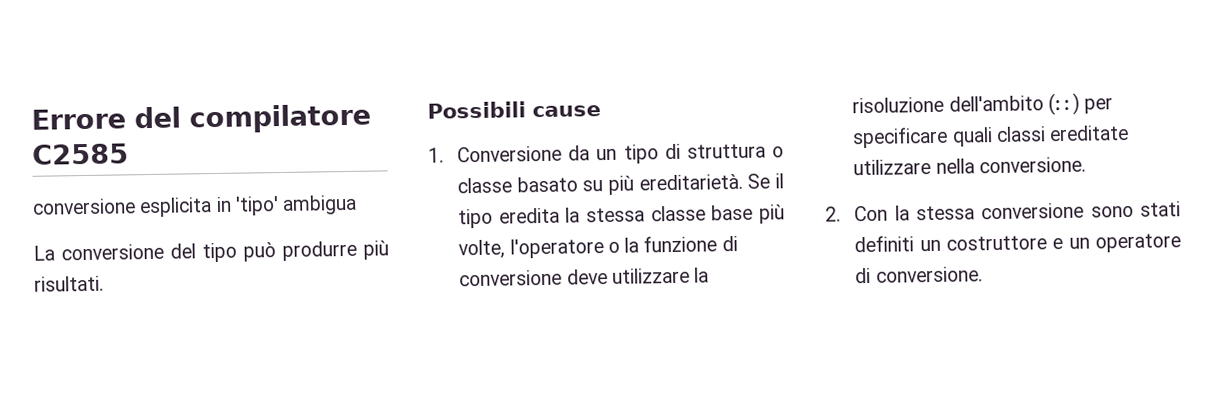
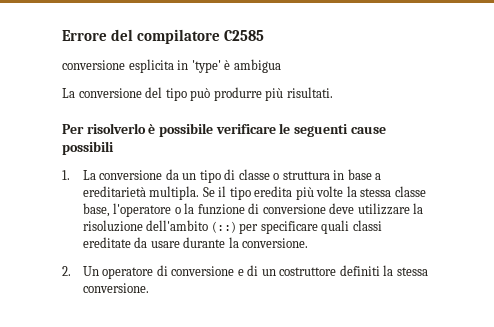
[234,196,279,216] 'tipo' -> [191,60,231,73] 'type' è
[427,101,526,119] Possibili -> [62,123,348,137] Per risolverlo è possibile verificare le seguenti
(601, 111) none -> [62,141,114,155] possibili
[457,145,563,163] Conversione -> [82,170,163,180] La conversione
[686,143,784,159] [457,173,743,195] struttura o classe basato su più ereditarietà. -> [238,169,382,180] [82,186,200,200] classe o struttura in base a ereditarietà multipla.
(560, 215) none -> [295,186,344,200] più volte
[711,204,785,224] [458,239,506,260] base più volte, -> [82,203,110,217] base,
[853,156,1086,176] [825,201,1181,222] [854,233,1181,253] [855,267,872,284] utilizzare nella conversione. // 2. Con la stessa conversione sono stati definiti un costruttore e un operatore di -> [134,237,309,248] [62,265,428,279] da usare durante la conversione. // 2. Un operatore di conversione e di un costruttore definiti la stessa

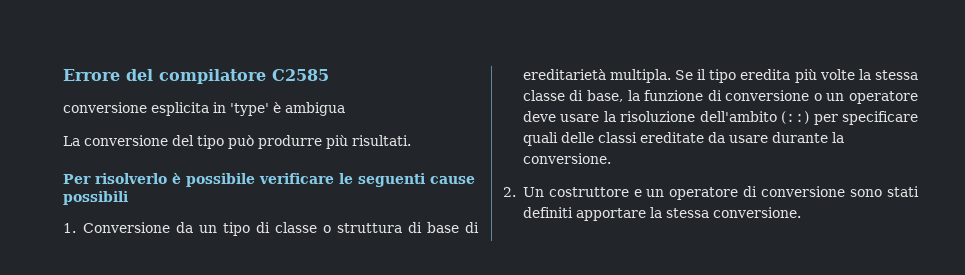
[82,170,163,180] La conversione -> [82,222,170,233] Conversione
[333,169,382,180] in base a -> [407,222,479,233] di base di
[82,203,181,217] base, l'operatore o -> [569,90,623,102] di base,
[329,203,410,215] deve utilizzare -> [813,91,918,104] [522,111,600,122] o un operatore deve usare
(350, 227) none -> [560,132,594,143] delle
[102,265,380,279] operatore di conversione e di un costruttore definiti -> [548,186,919,200] [522,207,646,221] costruttore e un operatore di conversione sono stati definiti apportare

